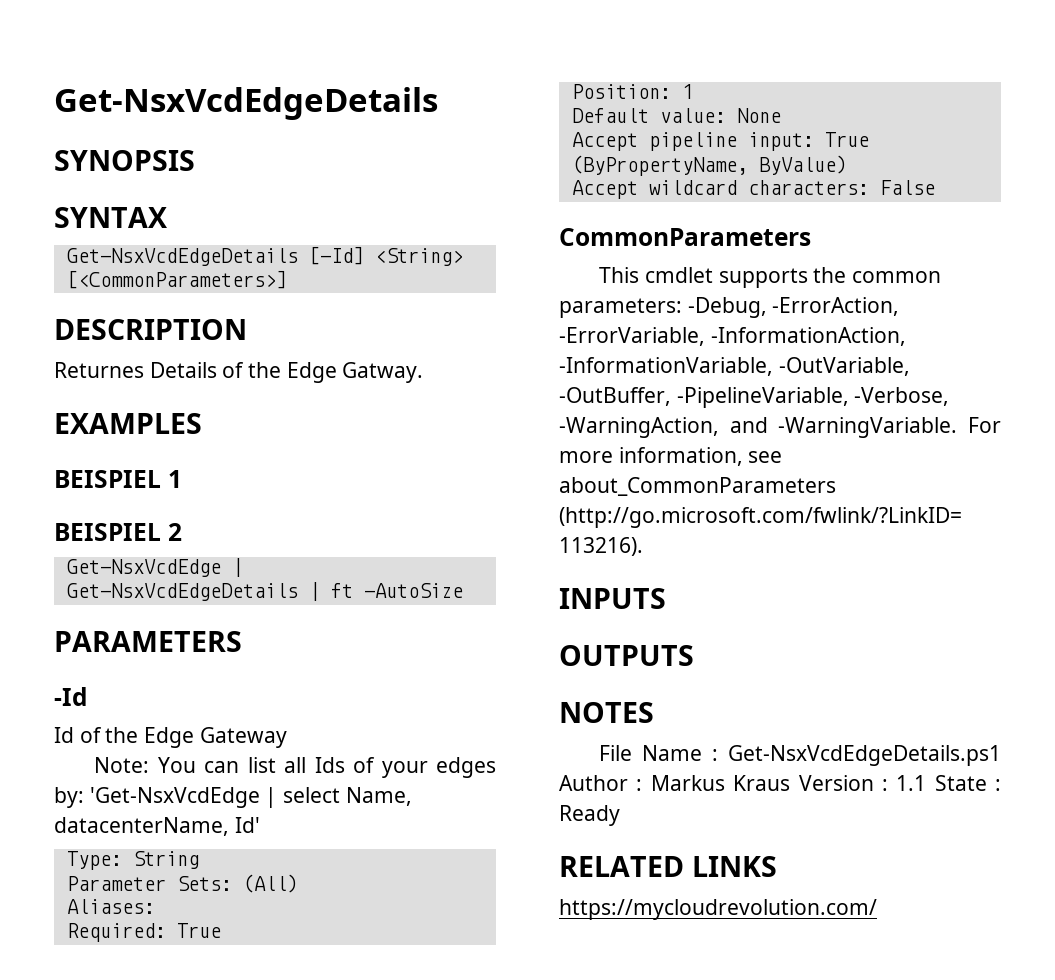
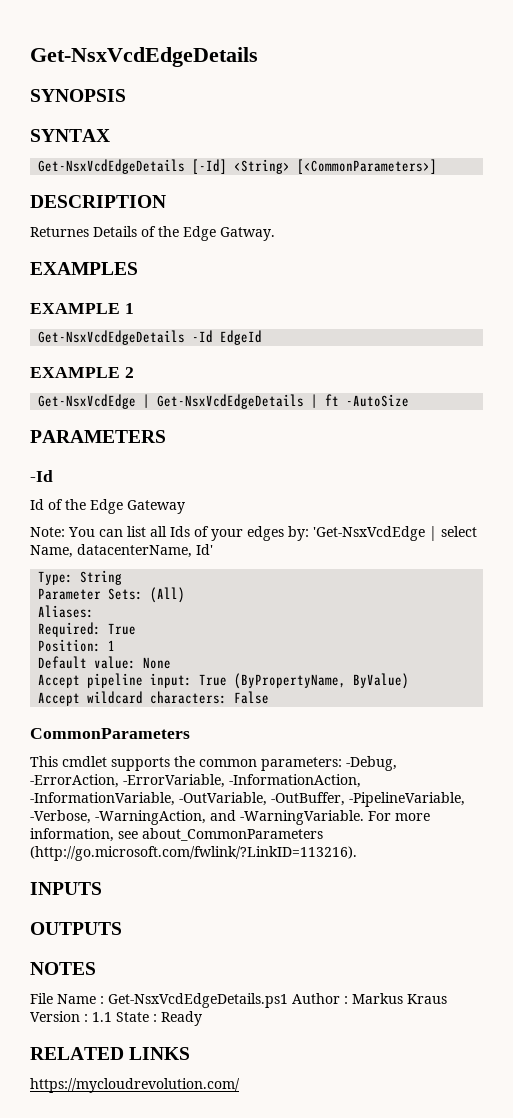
[54,470,182,488] [54,523,161,541] BEISPIEL 1 // BEISPIEL -> [30,303,134,314] [38,330,263,345] [30,367,120,378] EXAMPLE 1 // Get-NsxVcdEdgeDetails -Id EdgeId // EXAMPLE

